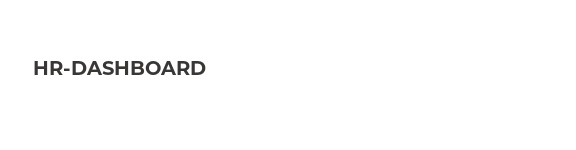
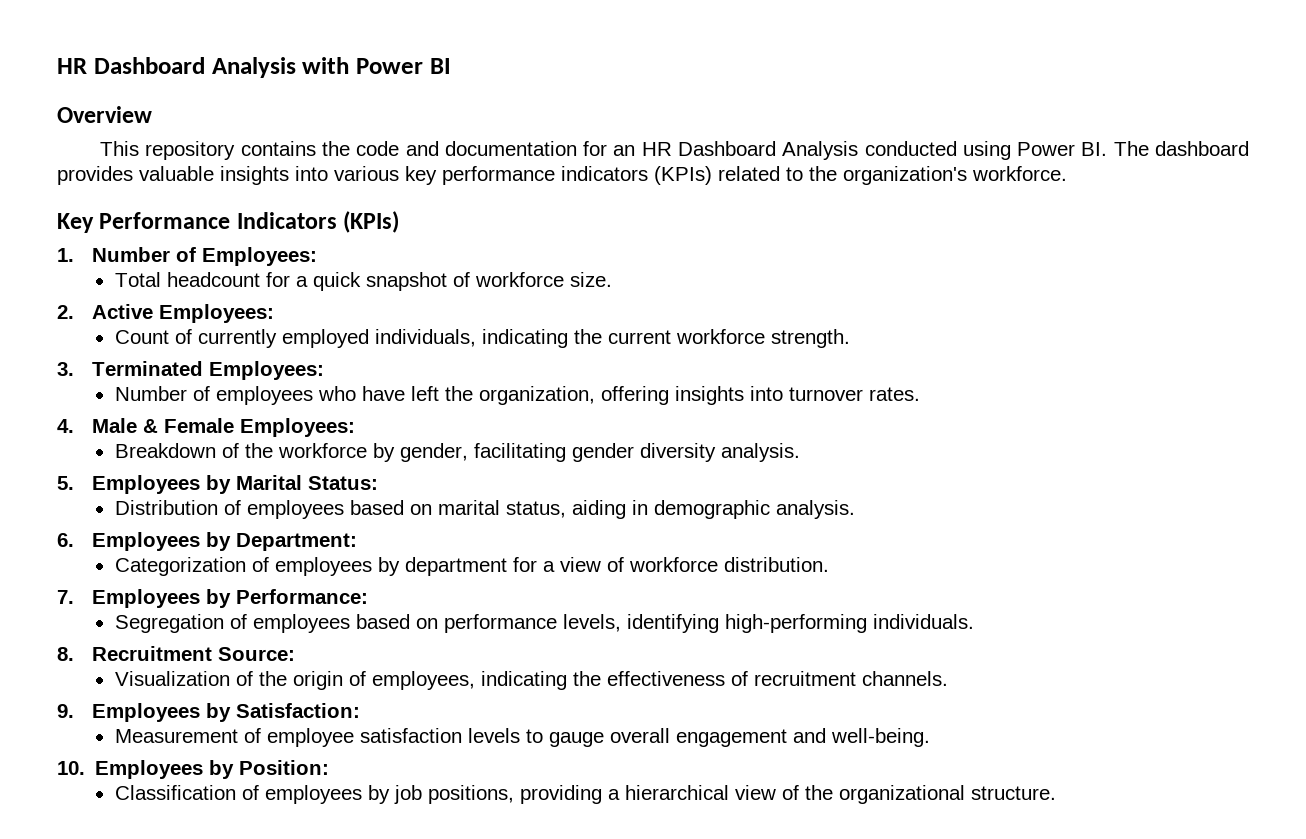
[33,61,206,75] HR-DASHBOARD -> [57,57,451,78] [57,106,152,123] [100,141,1249,160] [57,166,1067,185] [57,211,400,233] [57,247,318,266] [114,272,612,291] [57,304,275,323] [114,329,850,348] [57,361,325,380] [114,386,920,405] [57,418,356,437] [114,443,800,462] [57,475,379,494] [114,500,855,519] [57,532,358,551] [114,557,829,576] [57,589,369,608] [114,614,974,633] [57,646,296,661] [114,671,948,690] [57,703,361,722] [114,728,930,747] [57,760,330,779] [114,785,1056,804] HR Dashboard Analysis with Power BI // Overview // This repository contains the code and documentation for an HR Dashboard Analysis conducted using Power BI. The dashboard provides valuable insights into various key performance indicators (KPIs) related to the organization's workforce. // Key Performance Indicators (KPIs) // 1. Number of Employees: // Total headcount for a quick snapshot of workforce size. // 2. Active Employees: // Count of currently employed individuals, indicating the current workforce strength. // 3. Terminated Employees: // Number of employees who have left the organization, offering insights into turnover rates. // 4. Male & Female Employees: // Breakdown of the workforce by gender, facilitating gender diversity analysis. // 5. Employees by Marital Status: // Distribution of employees based on marital status, aiding in demographic analysis. // 6. Employees by Department: // Categorization of employees by department for a view of workforce distribution. // 7. Employees by Performance: // Segregation of employees based on performance levels, identifying high-performing individuals. // 8. Recruitment Source: // Visualization of the origin of employees, indicating the effectiveness of recruitment channels. // 9. Employees by Satisfaction: // Measurement of employee satisfaction levels to gauge overall engagement and well-being. // 10. Employees by Position: // Classification of employees by job positions, providing a hierarchical view of the organizational structure.

